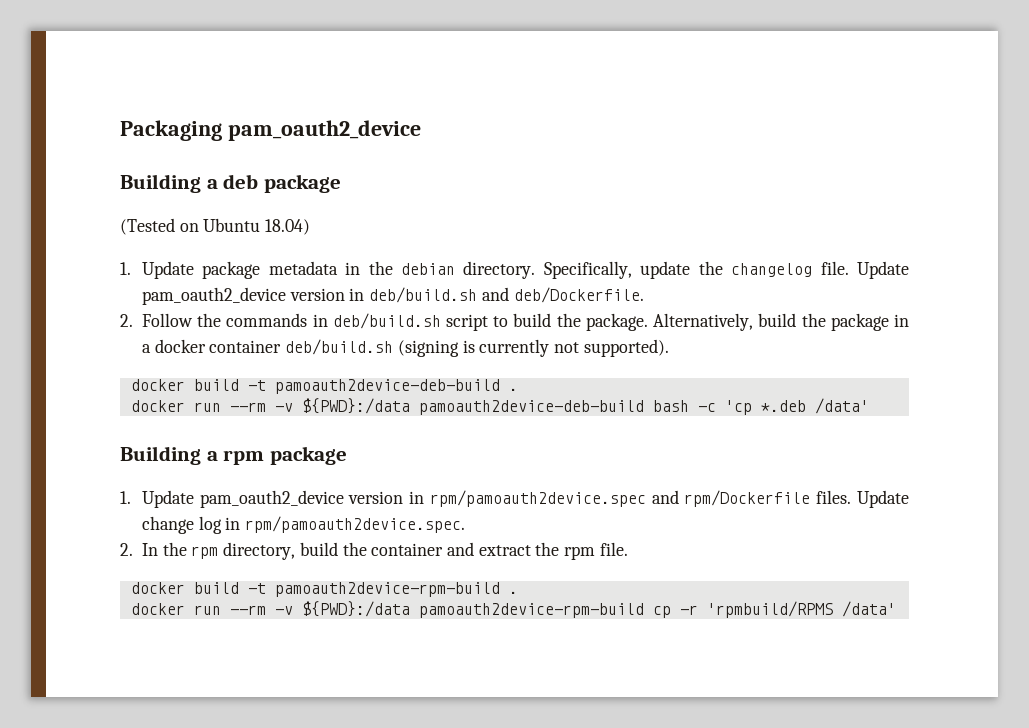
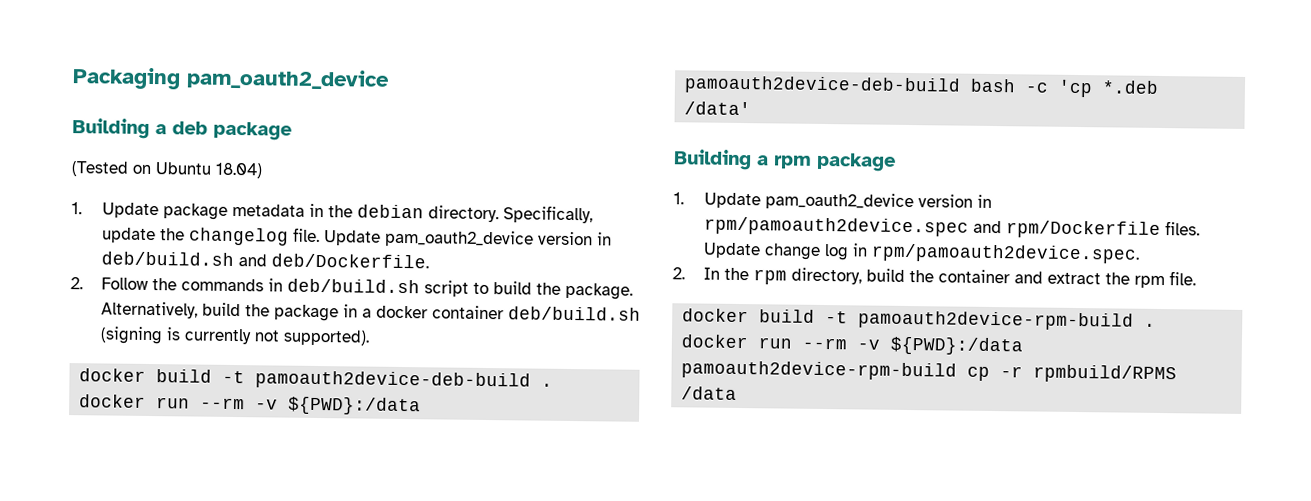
[706,601,896,618] 'rpmbuild/RPMS /data' -> [1033,364,1178,384] [681,386,738,400] rpmbuild/RPMS /data

